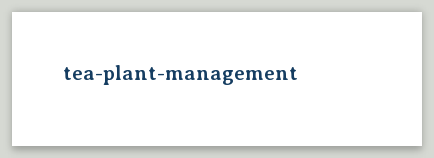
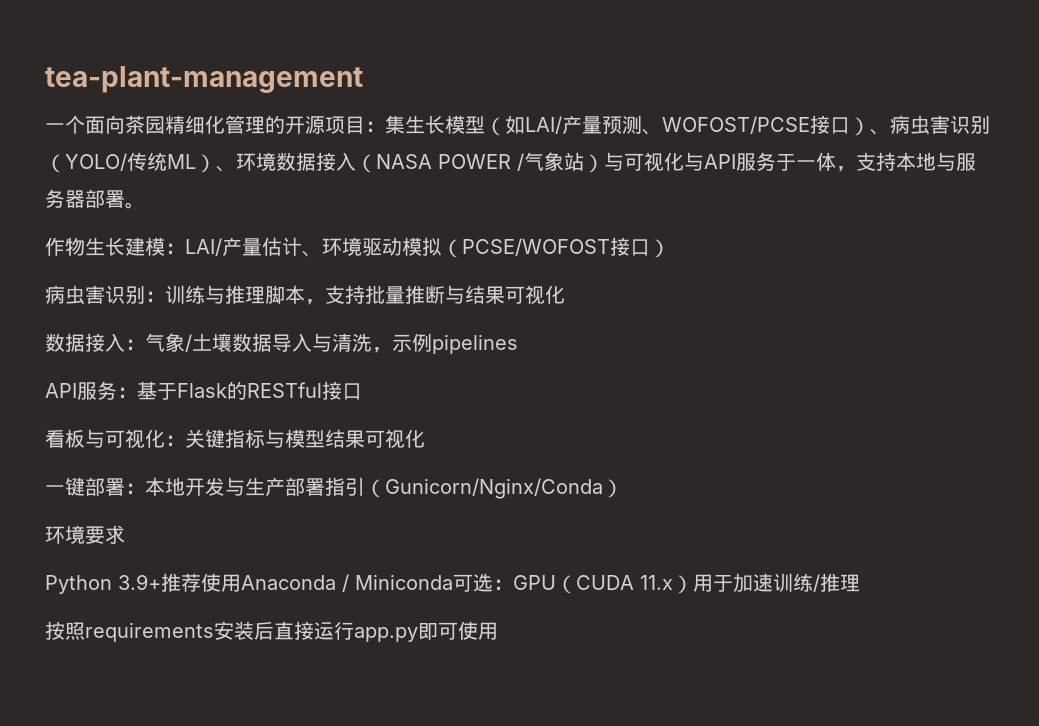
(298, 75) none -> [45,115,990,136] [45,152,976,173] [45,189,145,209] [45,237,670,258] [45,285,565,305] [45,333,518,354] [45,381,362,400] [45,429,425,449] [45,477,623,499] [45,525,125,544] [45,573,860,594] [45,621,498,642] // 一个面向茶园精细化管理的开源项目：集生长模型（如LAI/产量预测、WOFOST/PCSE接口）、病虫害识别（YOLO/传统ML）、环境数据接入（NASA POWER /气象站）与可视化与API服务于一体，支持本地与服务器部署。 // 作物生长建模：LAI/产量估计、环境驱动模拟（PCSE/WOFOST接口） // 病虫害识别：训练与推理脚本，支持批量推断与结果可视化 // 数据接入：气象/土壤数据导入与清洗，示例pipelines // API服务：基于Flask的RESTful接口 // 看板与可视化：关键指标与模型结果可视化 // 一键部署：本地开发与生产部署指引（Gunicorn/Nginx/Conda） // 环境要求 // Python 3.9+推荐使用Anaconda / Miniconda可选：GPU（CUDA 11.x）用于加速训练/推理 // 按照requirements安装后直接运行app.py即可使用

